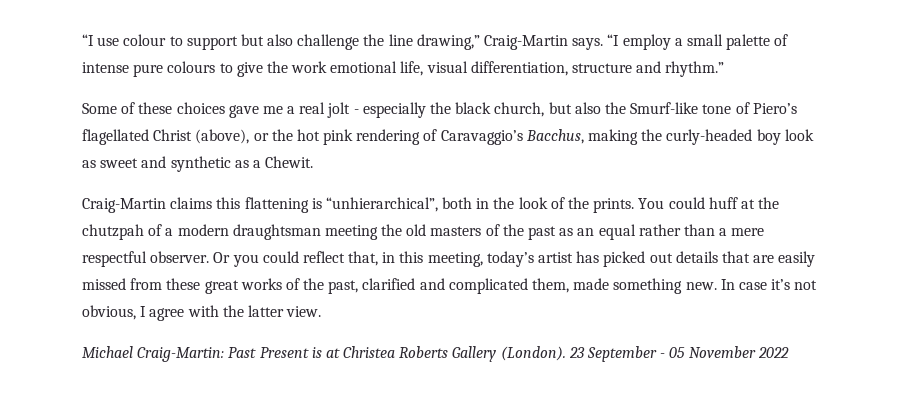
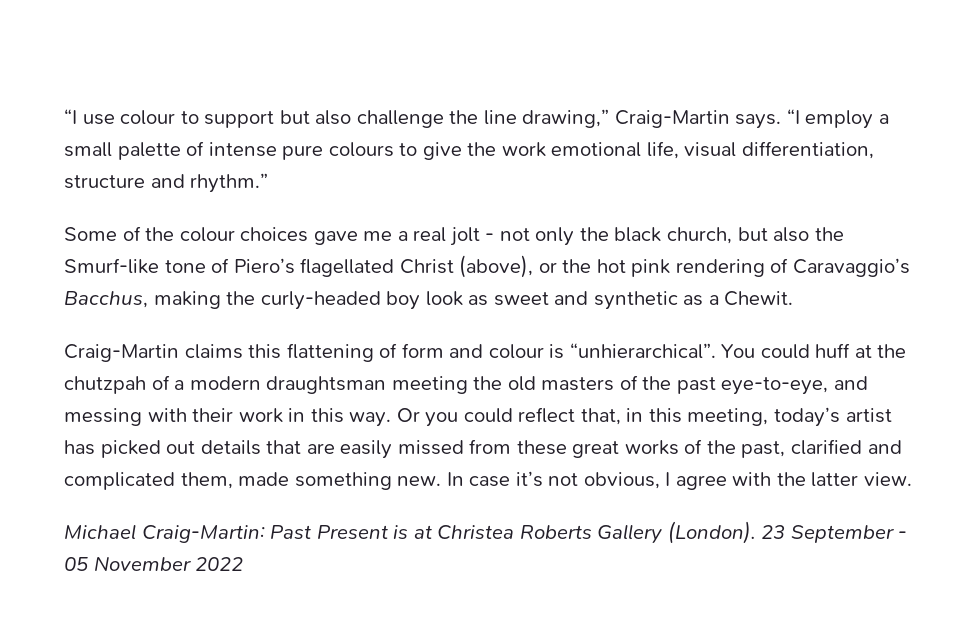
[138,102,173,114] these -> [145,227,235,242] the colour
[362,102,426,118] especially -> [499,227,575,246] not only
[311,197,635,213] is “unhierarchical”, both in the look of the prints. -> [379,343,716,359] of form and colour is “unhierarchical”.
[559,224,765,240] [82,251,210,267] as an equal rather than a mere respectful observer. -> [721,376,868,395] [64,408,392,427] eye-to-eye, and messing with their work in this way.

